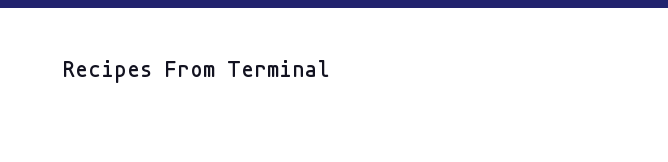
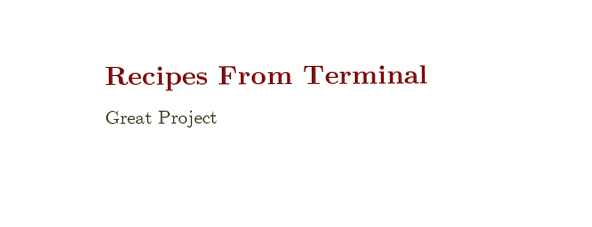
(330, 68) none -> [104,110,218,128] // Great Project

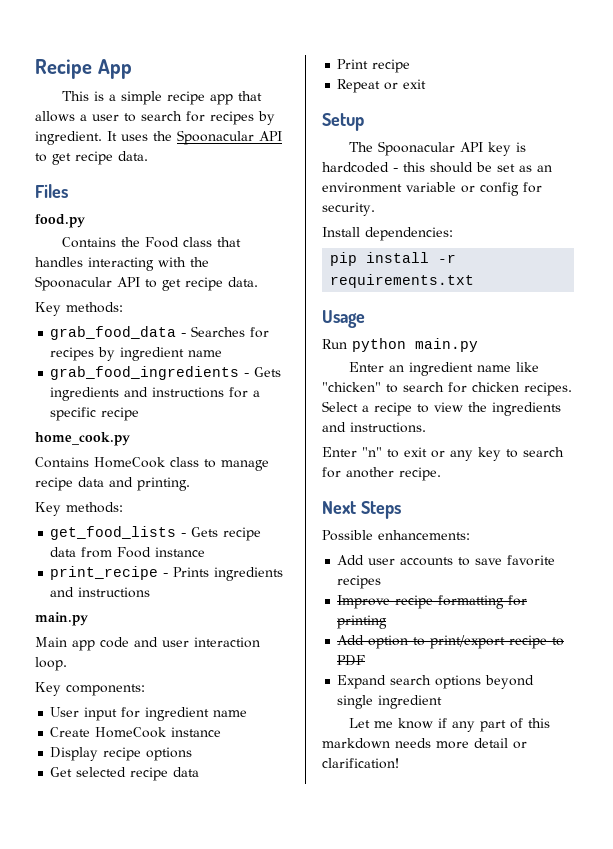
[104,65,428,91] [104,110,218,128] Recipes From Terminal // Great Project -> [35,59,132,79] [61,91,262,105] [35,111,275,125] [35,130,282,145] [35,151,148,165] [35,184,68,198] [35,214,85,228] [61,237,241,248] [35,257,209,271] [35,276,258,291] [35,302,123,316] [50,326,270,340] [50,347,223,361] [50,366,282,380] [50,387,261,401] [50,407,140,421] [35,432,130,446] [35,457,269,471] [35,477,190,491] [35,502,123,516] [50,526,262,541] [50,547,206,558] [50,566,284,581] [50,587,151,598] [35,612,88,626] [35,637,260,651] [35,657,67,671] [35,682,145,696] [50,707,248,721] [50,727,222,738] [50,747,193,761] [50,767,200,781] [337,59,411,73] [337,79,427,93] [322,113,364,131] [348,141,526,156] [322,162,552,173] [322,182,542,196] [322,202,375,216] [322,227,453,241] [330,252,457,266] [330,274,475,288] [322,310,365,328] [322,338,478,352] [348,362,539,376] [322,382,572,396] [322,401,561,416] [322,422,426,433] [322,447,564,461] [322,467,441,481] [322,501,401,519] [322,530,470,541] [337,555,556,566] [337,575,382,589] [337,595,528,609] [337,615,388,629] [337,635,565,649] [337,655,366,666] [337,675,535,689] [337,695,443,709] [348,718,550,732] [322,738,527,749] [322,758,399,769] Recipe App // This is a simple recipe app that allows a user to search for recipes by ingredient. It uses the Spoonacular API to get recipe data. // Files // food.py // Contains the Food class that handles interacting with the Spoonacular API to get recipe data. // Key methods: // grab_food_data - Searches for recipes by ingredient name // grab_food_ingredients - Gets ingredients and instructions for a specific recipe // home_cook.py // Contains HomeCook class to manage recipe data and printing. // Key methods: // get_food_lists - Gets recipe data from Food instance // print_recipe - Prints ingredients and instructions // main.py // Main app code and user interaction loop. // Key components: // User input for ingredient name // Create HomeCook instance // Display recipe options // Get selected recipe data // Print recipe // Repeat or exit // Setup // The Spoonacular API key is hardcoded - this should be set as an environment variable or config for security. // Install dependencies: // pip install -r requirements.txt // Usage // Run python main.py // Enter an ingredient name like "chicken" to search for chicken recipes. Select a recipe to view the ingredients and instructions. // Enter "n" to exit or any key to search for another recipe. // Next Steps // Possible enhancements: // Add user accounts to save favorite recipes // Improve recipe formatting for printing // Add option to print/export recipe to PDF // Expand search options beyond single ingredient // Let me know if any part of this markdown needs more detail or clarification!

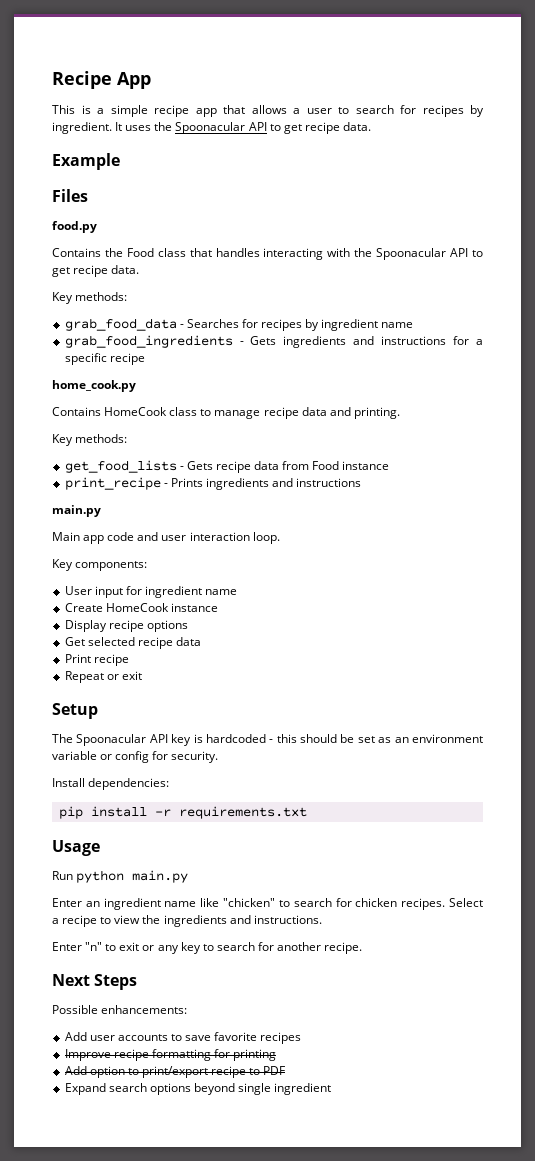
(148, 156) none -> [52,153,120,170] // Example
[348,718,550,732] [322,738,527,749] [322,758,399,769] // Let me know if any part of this markdown needs more detail or clarification! -> (332, 1089) none

